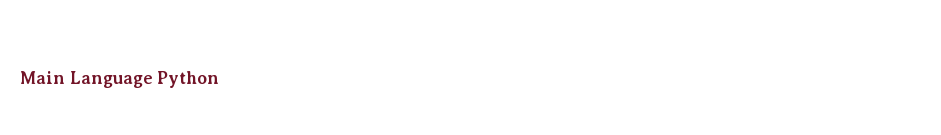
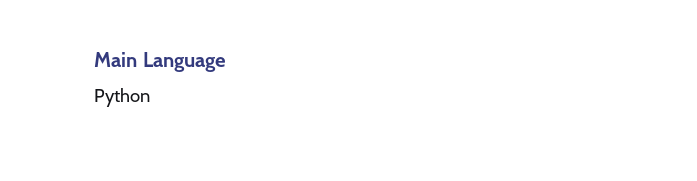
(153, 79) none -> (226, 62) //

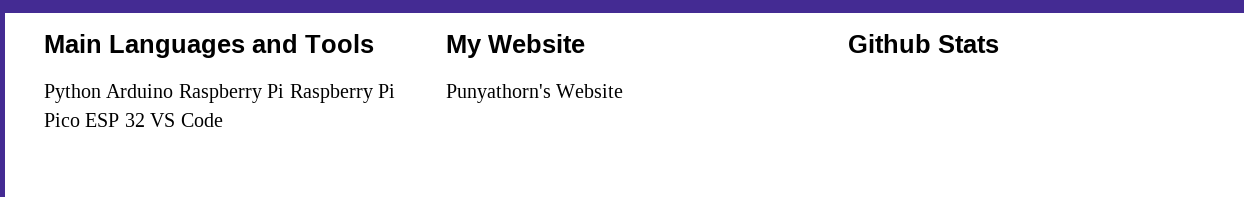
[142,52,226,72] [94,88,150,107] Language // Python -> [109,34,374,58] [44,84,395,103] [44,113,223,127] [446,34,585,58] [446,84,624,103] [848,34,999,53] Languages and Tools // Python Arduino Raspberry Pi Raspberry Pi Pico ESP 32 VS Code // My Website // Punyathorn's Website // Github Stats

